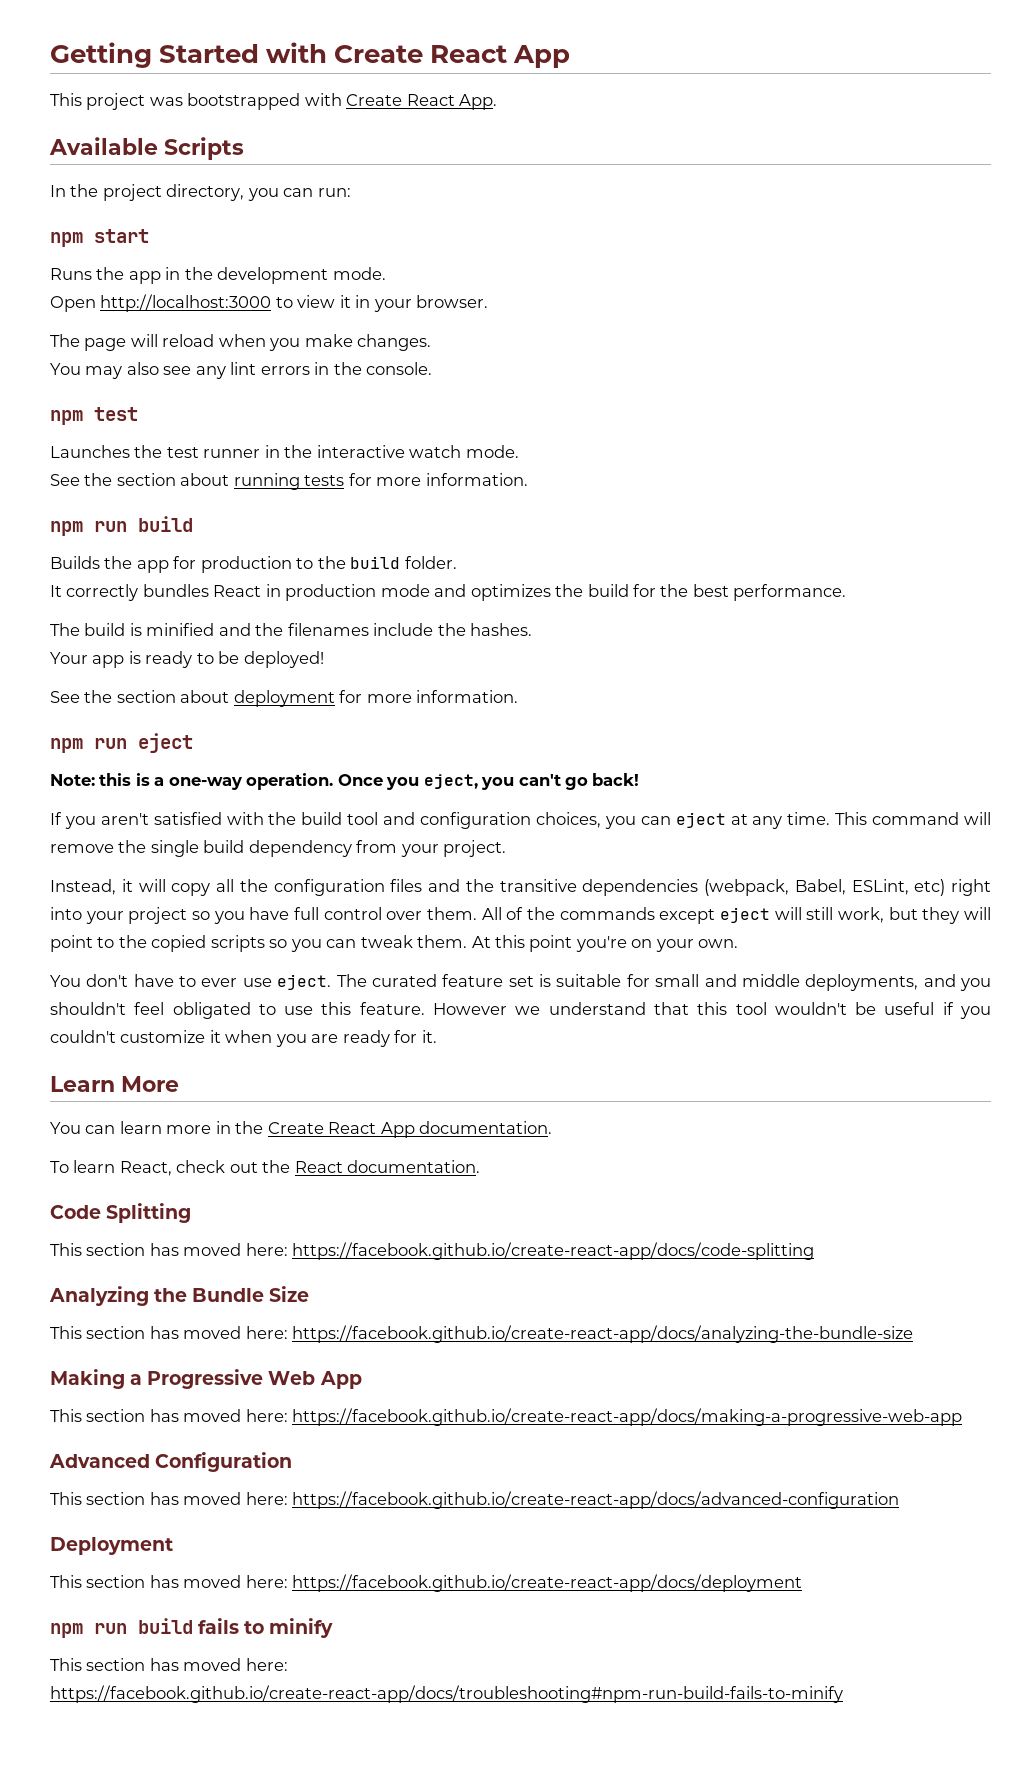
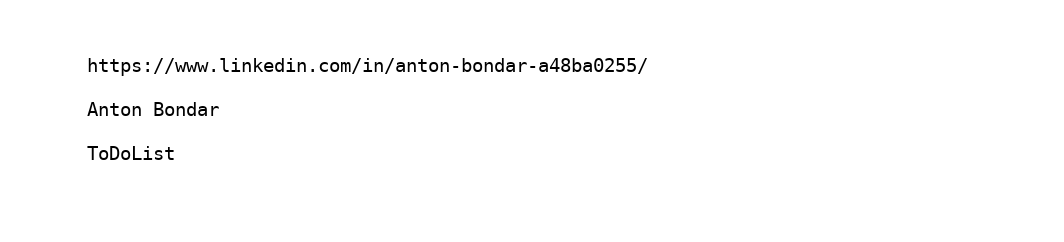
[50,42,571,68] [50,93,498,110] [49,137,244,160] [50,184,351,201] [50,229,149,247] [50,267,386,284] [50,294,489,312] [50,334,432,351] [50,362,433,379] [50,407,138,425] [50,445,519,458] [50,473,528,490] [50,516,193,536] [50,556,457,573] [50,584,847,601] [50,623,533,636] [50,651,324,668] [50,690,519,707] [50,733,193,753] [50,773,640,790] [50,812,992,829] [50,840,507,857] [50,879,991,896] [50,907,991,924] [50,935,739,952] [50,974,991,991] [50,1002,991,1019] [50,1030,437,1047] [50,1076,179,1092] [50,1121,553,1138] [50,1160,481,1176] [50,1203,192,1223] [50,1242,815,1260] [49,1286,310,1306] [50,1325,914,1343] [50,1369,362,1389] [50,1408,963,1426] [49,1452,293,1472] [50,1491,900,1509] [50,1537,173,1555] [50,1574,803,1592] [50,1618,334,1638] [50,1658,288,1671] [50,1685,843,1703] Getting Started with Create React App // This project was bootstrapped with Create React App. // Available Scripts // In the project directory, you can run: // npm start // Runs the app in the development mode. // Open http://localhost:3000 to view it in your browser. // The page will reload when you make changes. // You may also see any lint errors in the console. // npm test // Launches the test runner in the interactive watch mode. // See the section about running tests for more information. // npm run build // Builds the app for production to the build folder. // It correctly bundles React in production mode and optimizes the build for the best performance. // The build is minified and the filenames include the hashes. // Your app is ready to be deployed! // See the section about deployment for more information. // npm run eject // Note: this is a one-way operation. Once you eject, you can't go back! // If you aren't satisfied with the build tool and configuration choices, you can eject at any time. This command will remove the single build dependency from your project. // Instead, it will copy all the configuration files and the transitive dependencies (webpack, Babel, ESLint, etc) right into your project so you have full control over them. All of the commands except eject will still work, but they will point to the copied scripts so you can tweak them. At this point you're on your own. // You don't have to ever use eject. The curated feature set is suitable for small and middle deployments, and you shouldn't feel obligated to use this feature. However we understand that this tool wouldn't be useful if you couldn't customize it when you are ready for it. // Learn More // You can learn more in the Create React App documentation. // To learn React, check out the React documentation. // Code Splitting // This section has moved here: https://facebook.github.io/create-react-app/docs/code-splitting // Analyzing the Bundle Size // This section has moved here: https://facebook.github.io/create-react-app/docs/analyzing-the-bundle-size // Making a Progressive Web App // This section has moved here: https://facebook.github.io/create-react-app/docs/making-a-progressive-web-app // Advanced Configuration // This section has moved here: https://facebook.github.io/create-react-app/docs/advanced-configuration // Deployment // This section has moved here: https://facebook.github.io/create-react-app/docs/deployment // npm run build fails to minify // This section has moved here: https://facebook.github.io/create-react-app/docs/troubleshooting#npm-run-build-fails-to-minify -> [87,58,648,76] [87,102,219,116] [87,146,175,160] https://www.linkedin.com/in/anton-bondar-a48ba0255/ // Anton Bondar // ToDoList

